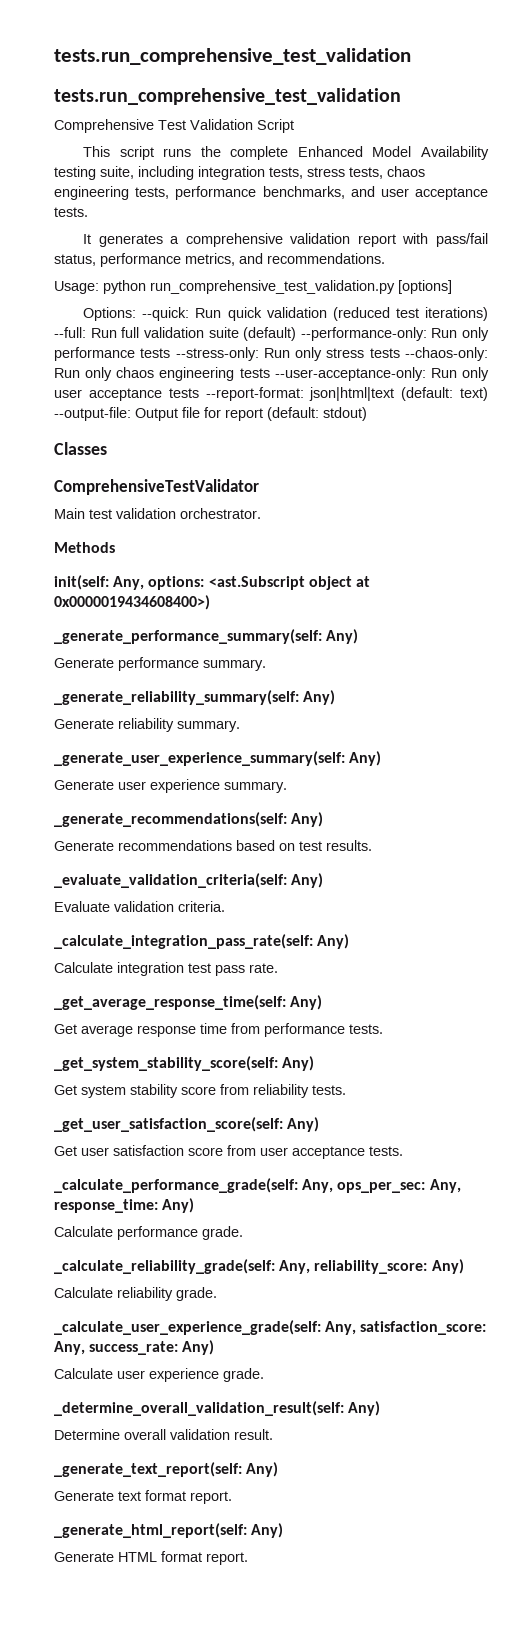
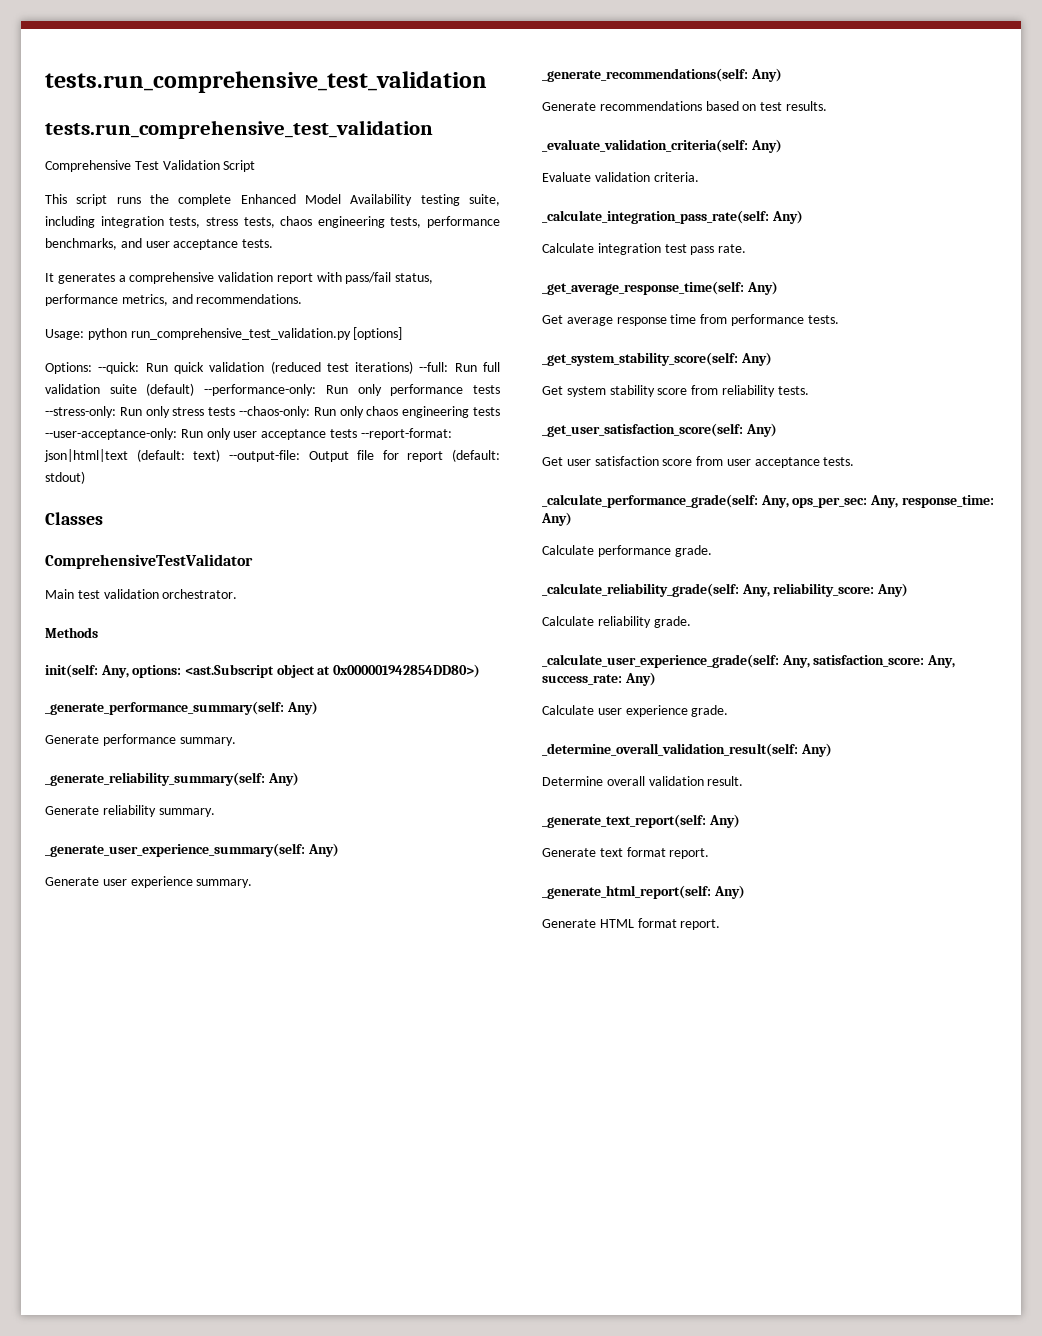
[54,595,210,610] 0x0000019434608400>) -> [332,664,480,678] 0x000001942854DD80>)

